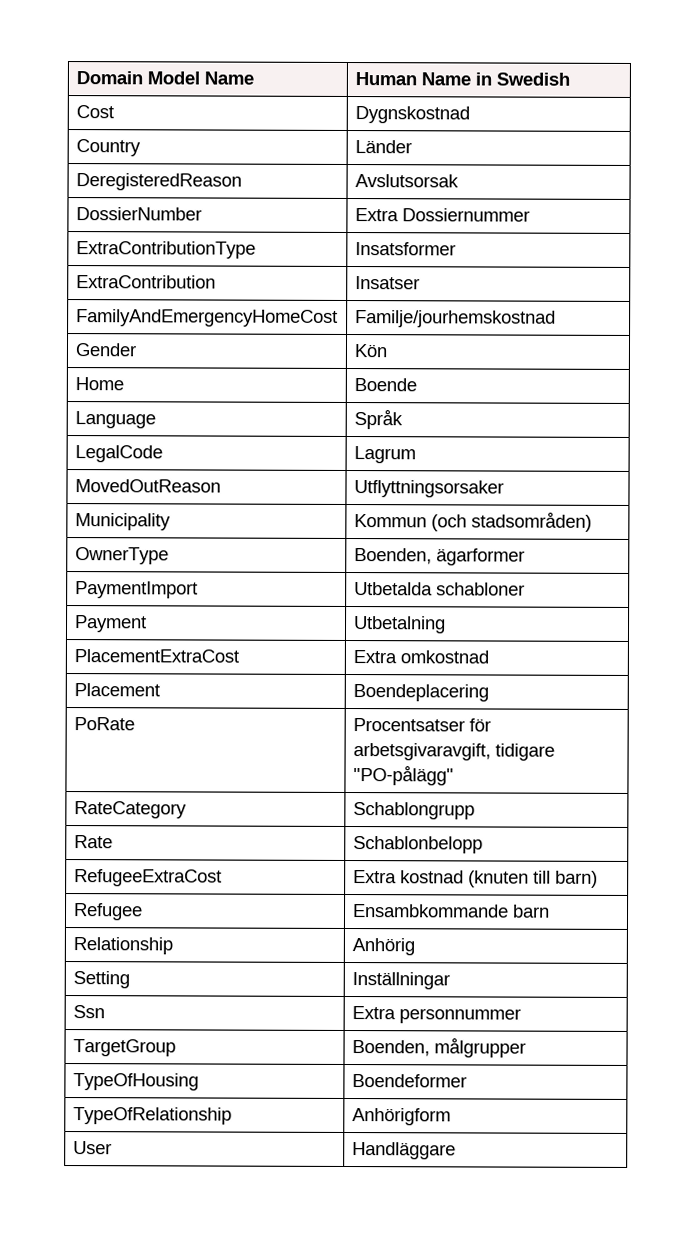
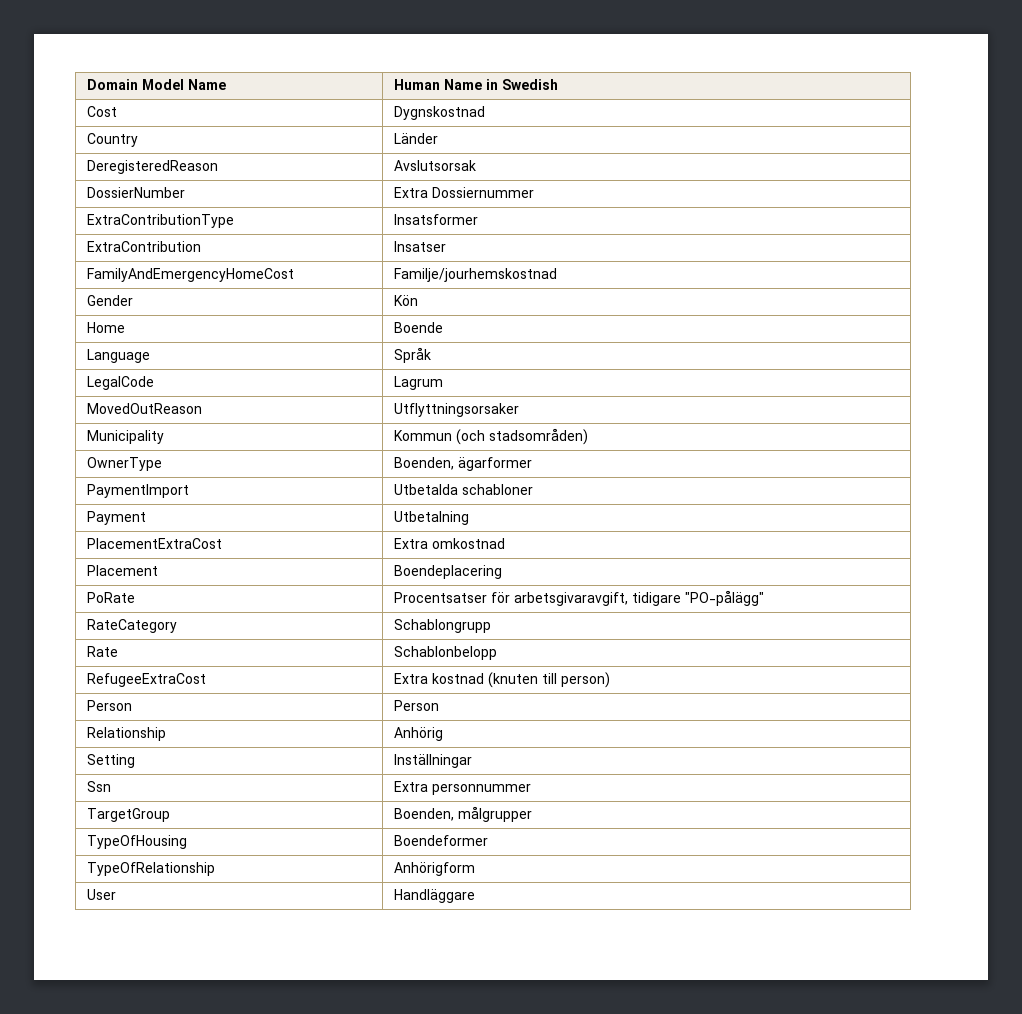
[555,870,599,888] [73,903,144,921] [352,904,551,918] barn) // Refugee | Ensambkommande barn -> [560,672,610,688] [86,700,132,711] [393,700,439,711] person) // Person | Person

